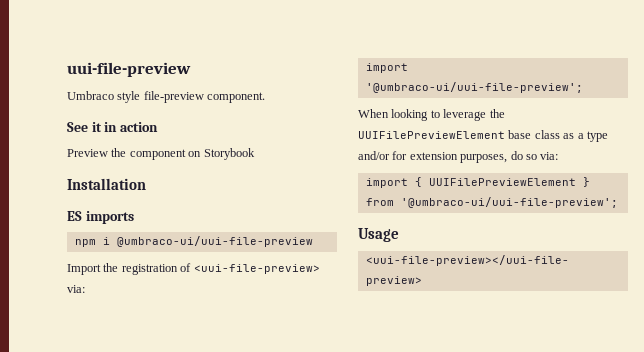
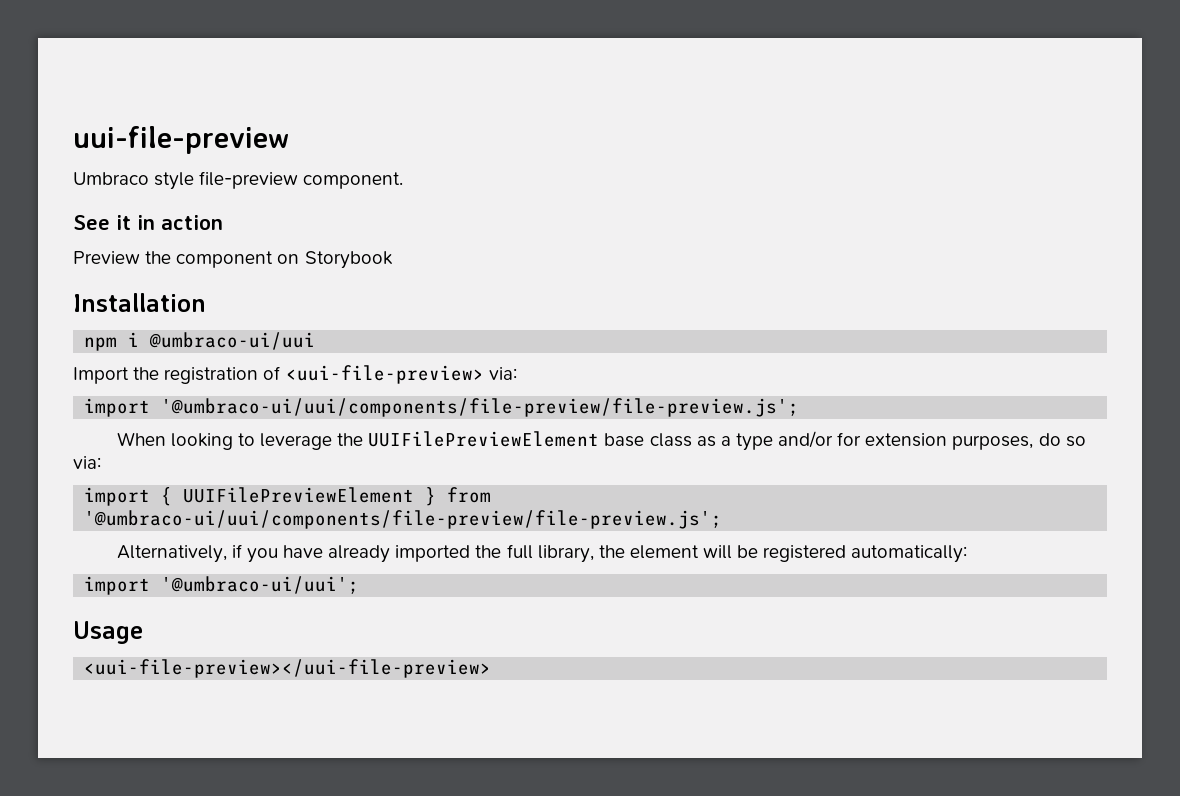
[67,211,134,224] // ES imports -> (206, 302) none
[116,236,313,247] @umbraco-ui/uui-file-preview -> [149,332,316,350] @umbraco-ui/uui
[365,82,583,93] '@umbraco-ui/uui-file-preview'; -> [161,398,800,417] '@umbraco-ui/uui/components/file-preview/file-preview.js';
[400,197,618,208] '@umbraco-ui/uui-file-preview'; -> [84,510,723,529] [116,544,968,563] [84,576,360,595] '@umbraco-ui/uui/components/file-preview/file-preview.js'; // Alternatively, if you have already imported the full library, the element will be registered automatically: // import '@umbraco-ui/uui';

